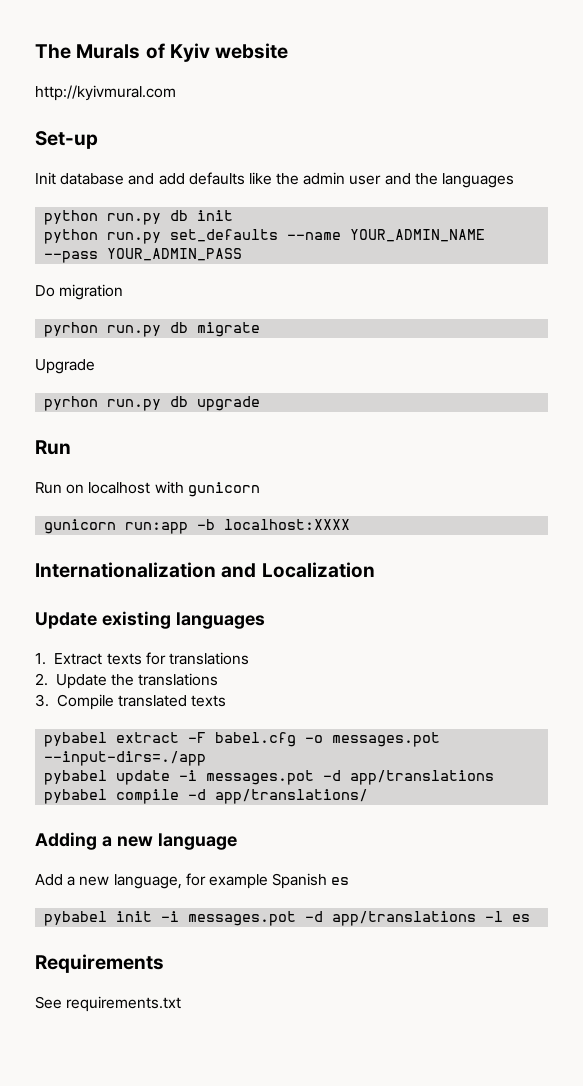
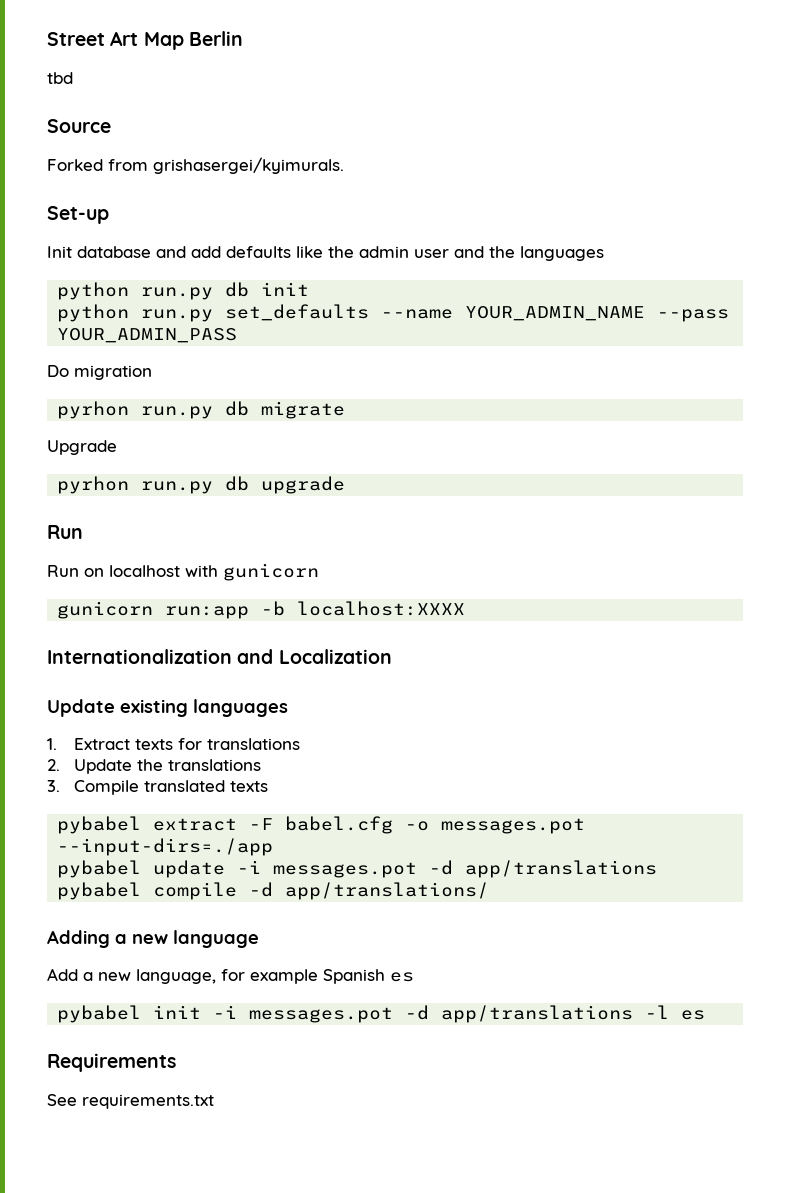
[35,43,289,62] [35,85,176,101] The Murals of Kyiv website // http://kyivmural.com -> [47,31,243,50] [47,72,73,84] [47,119,111,133] [47,157,344,174] Street Art Map Berlin // tbd // Source // Forked from grishasergei/kyimurals.

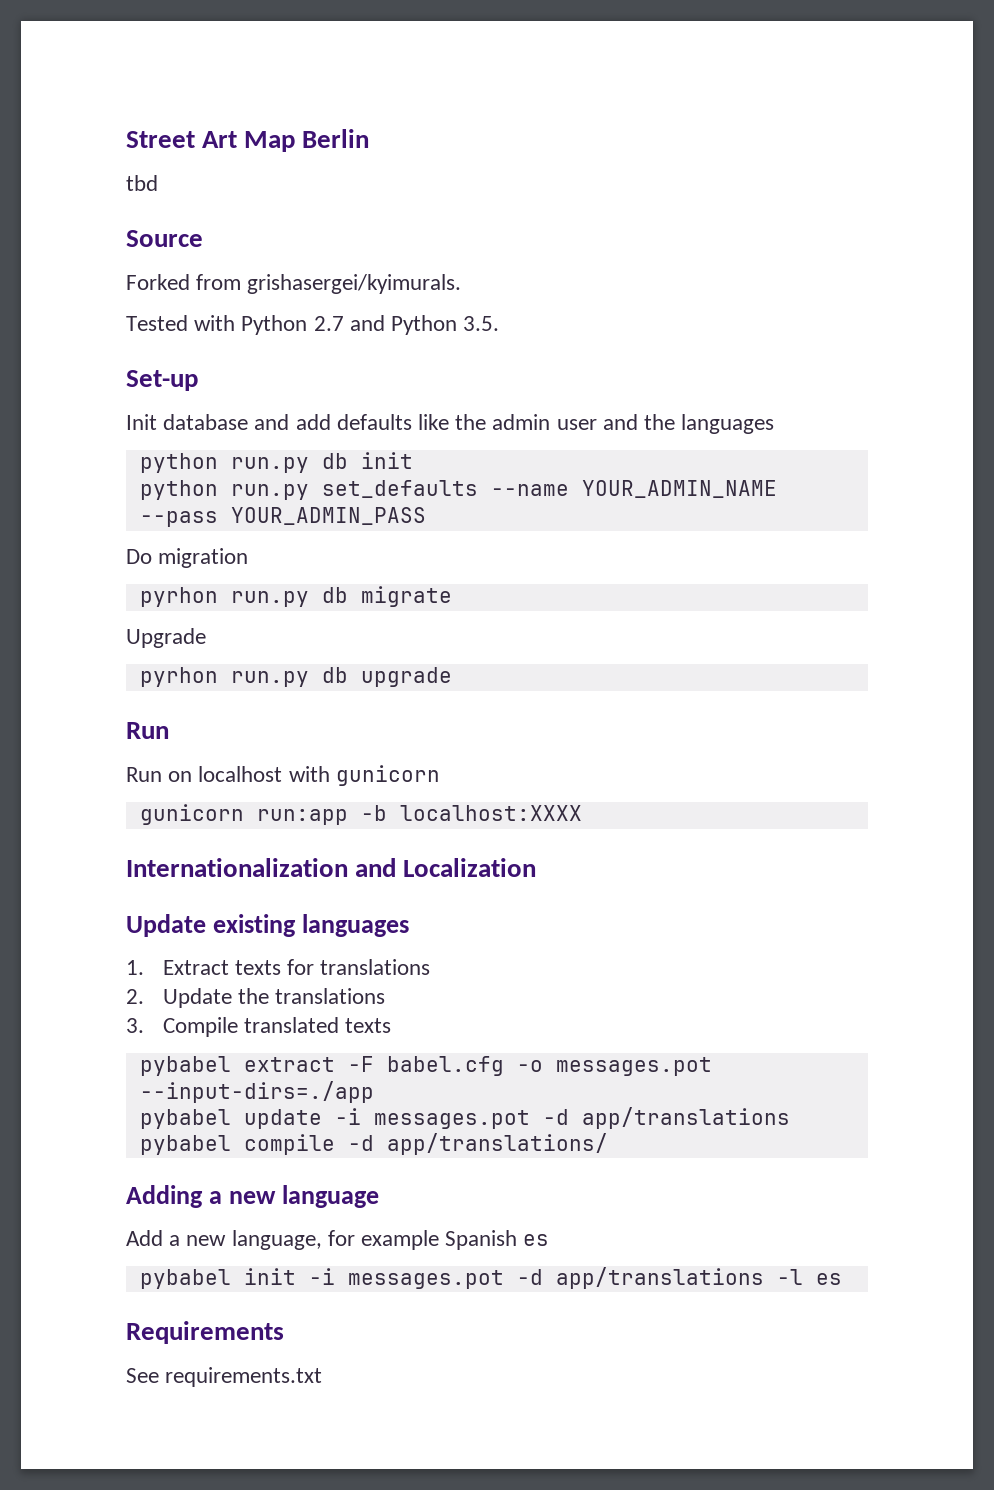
(344, 165) none -> [126,315,500,335] // Tested with Python 2.7 and Python 3.5.

